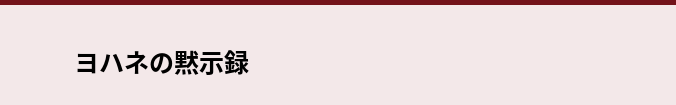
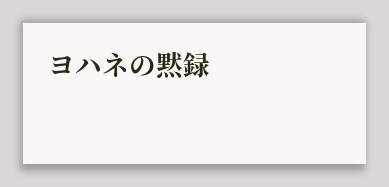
[199,52,224,75] 示 -> (184, 65) none

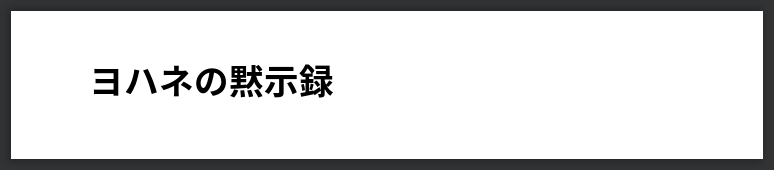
(184, 65) none -> [264,66,299,98] 示

